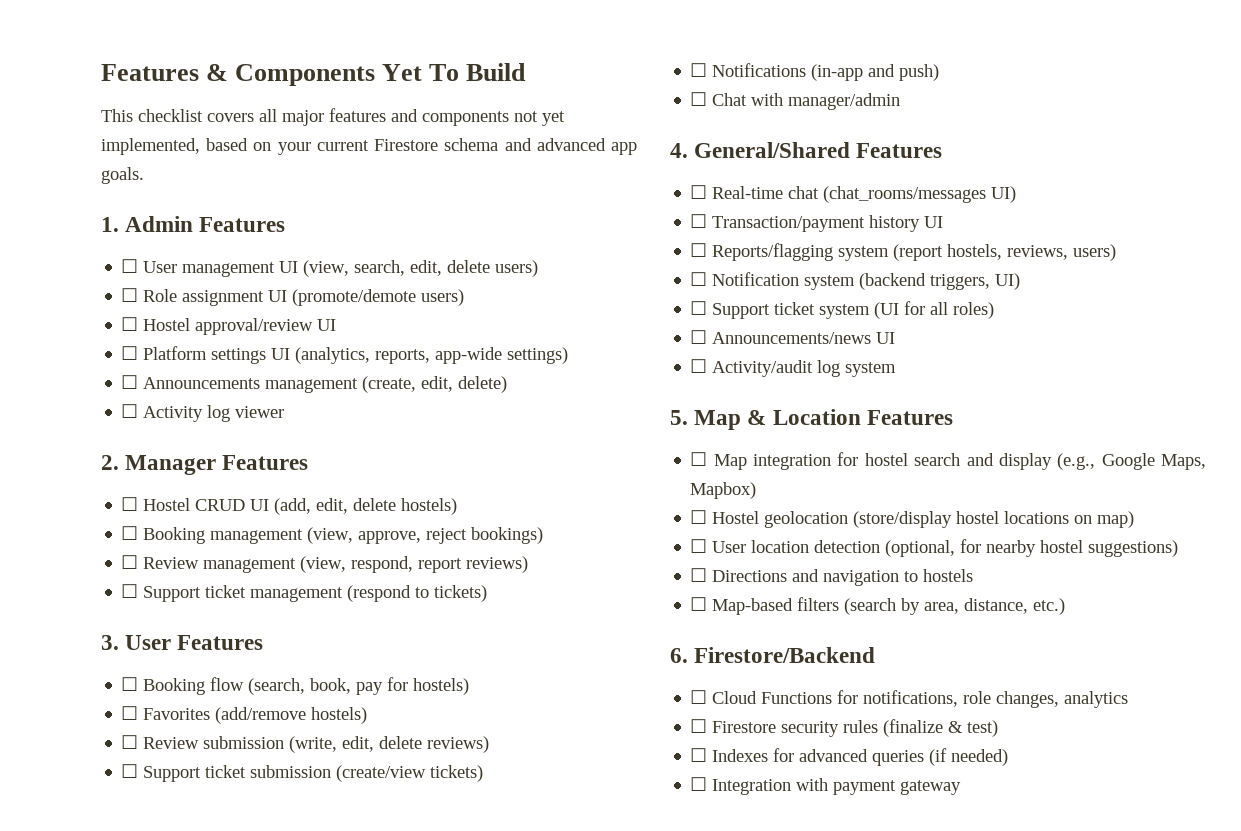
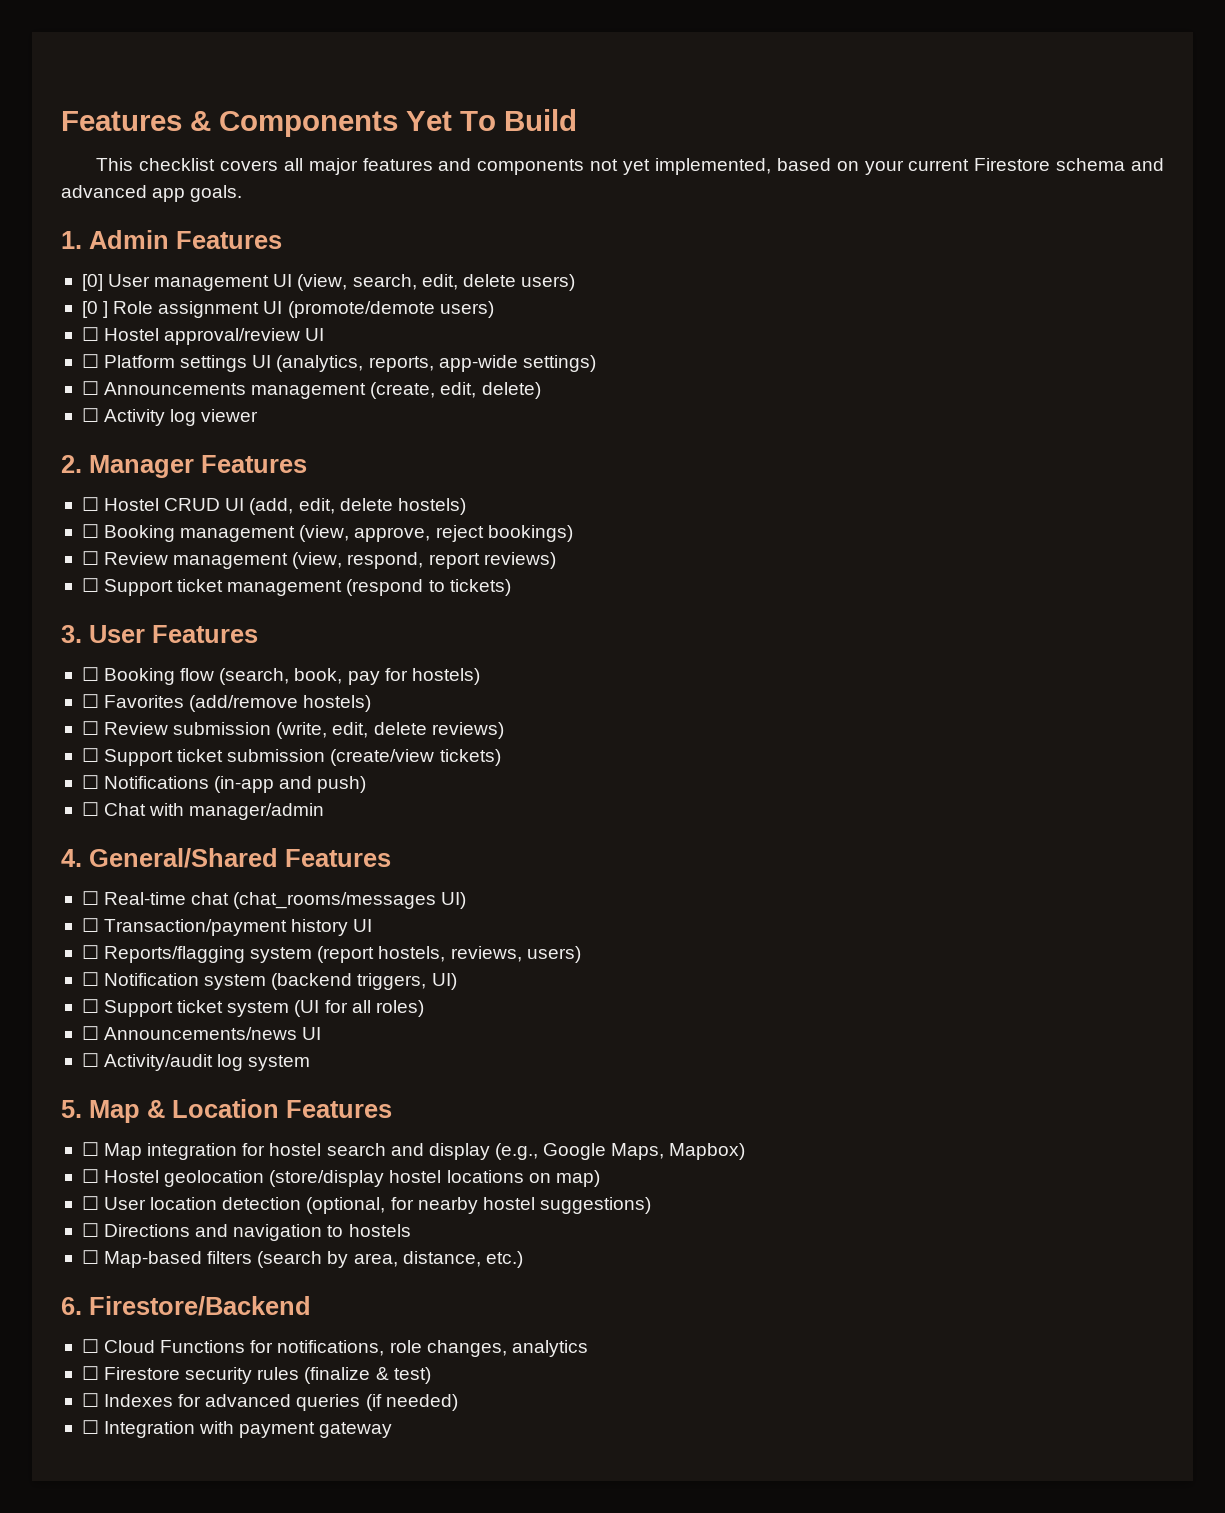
[121,259,139,273] ☐ -> [81,274,103,291] [0]
[121,288,139,302] ☐ -> [81,301,109,318] [0 ]

